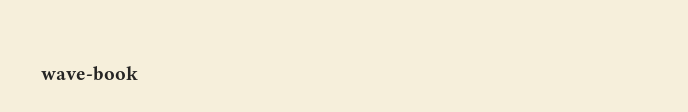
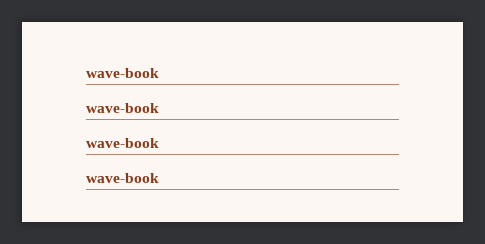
[41,66,138,81] wave-book -> [86,68,159,78] [86,103,159,113] [86,138,159,148] [86,173,159,183] wave-book // wave-book // wave-book // wave-book

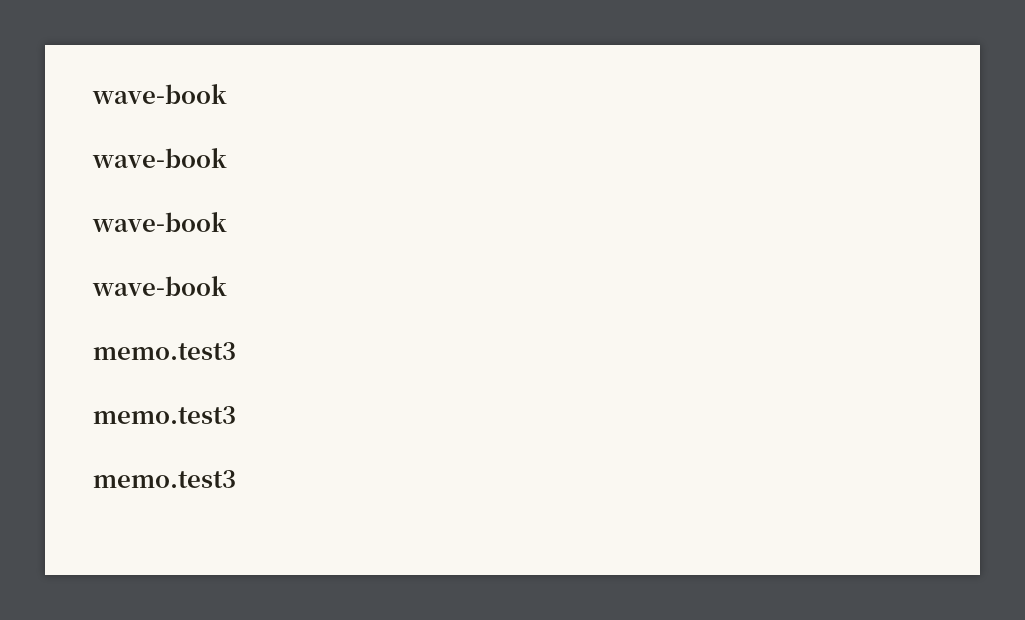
(159, 178) none -> [93,342,236,360] [93,406,236,424] [93,470,236,488] // memo.test3 // memo.test3 // memo.test3

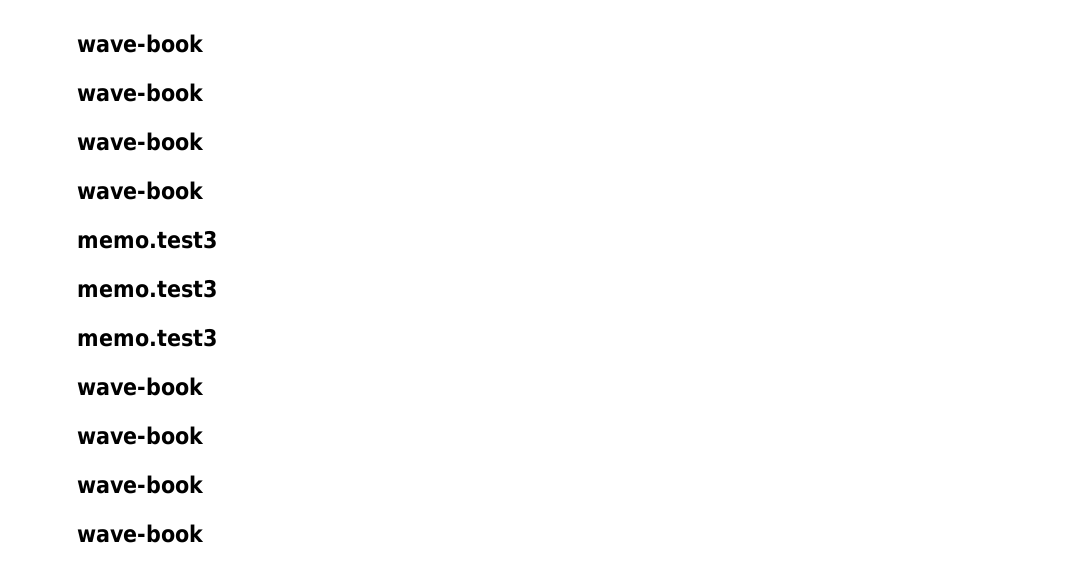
(236, 479) none -> [77,377,204,396] [77,426,204,445] [77,475,204,494] [77,524,204,543] // wave-book // wave-book // wave-book // wave-book

